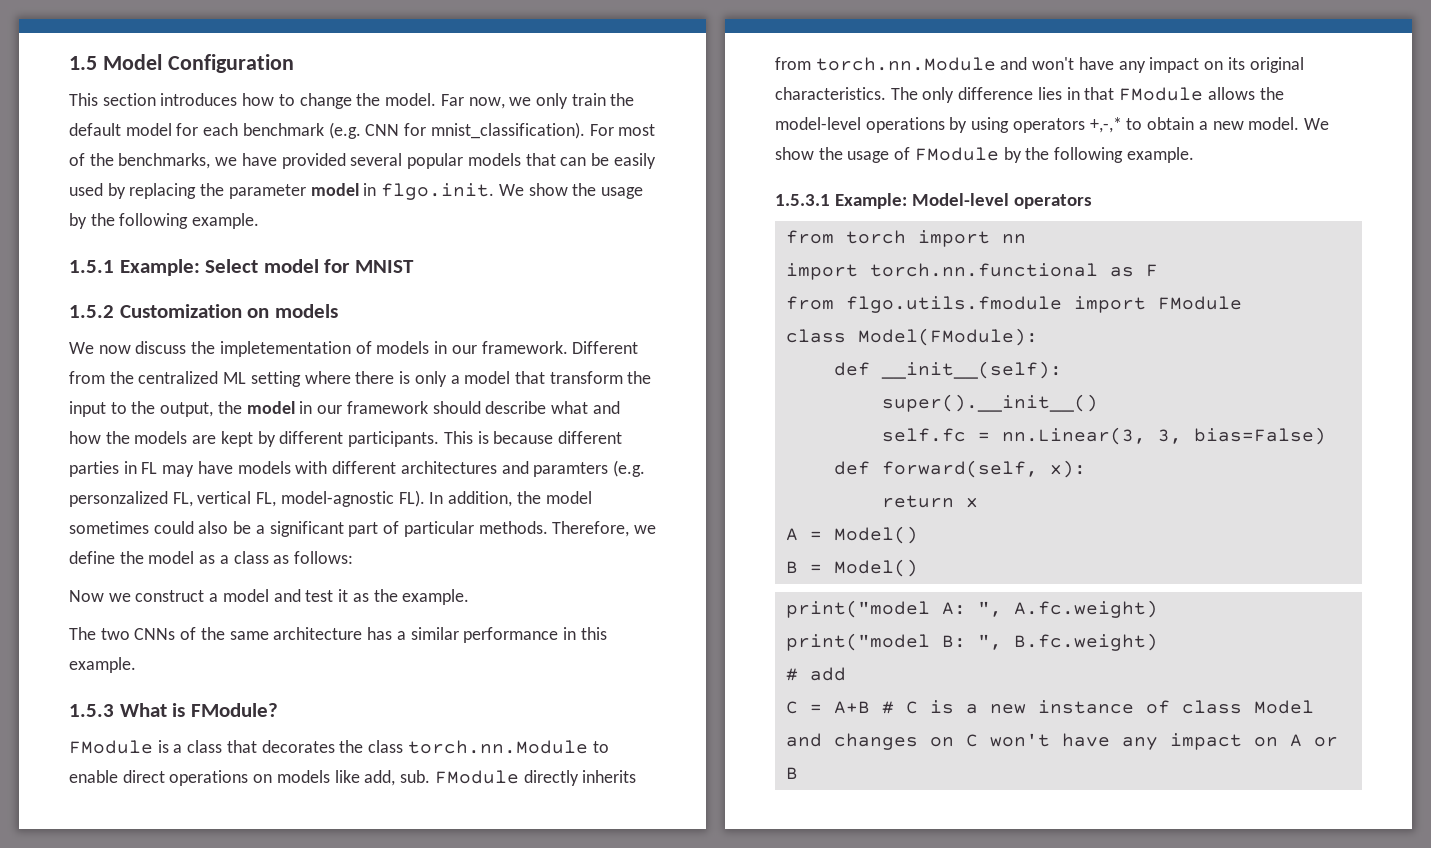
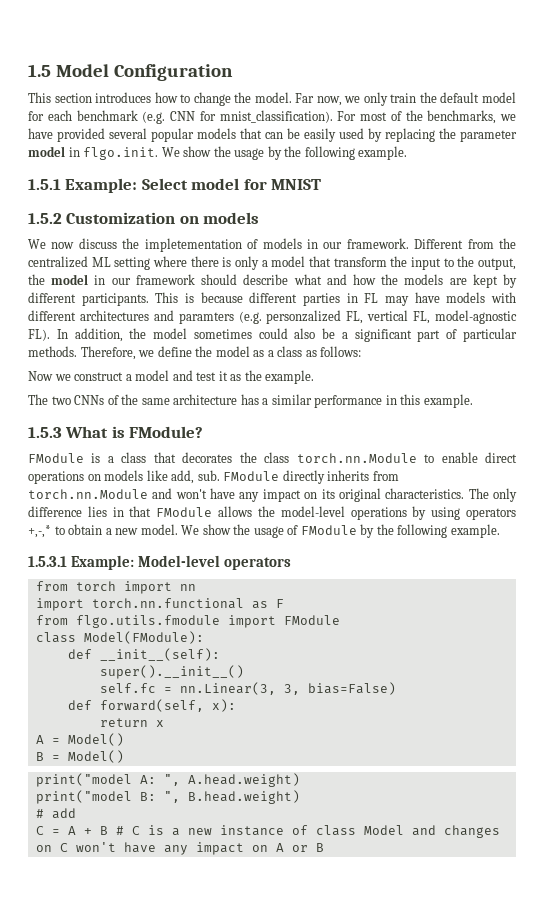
[1013,600,1158,618] A.fc.weight) -> [187,773,300,787] A.head.weight)
[1013,633,1158,651] B.fc.weight) -> [187,790,300,804] B.head.weight)
[833,701,870,714] A+B -> [67,826,108,835] A + B

